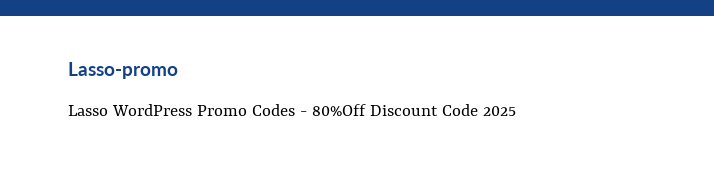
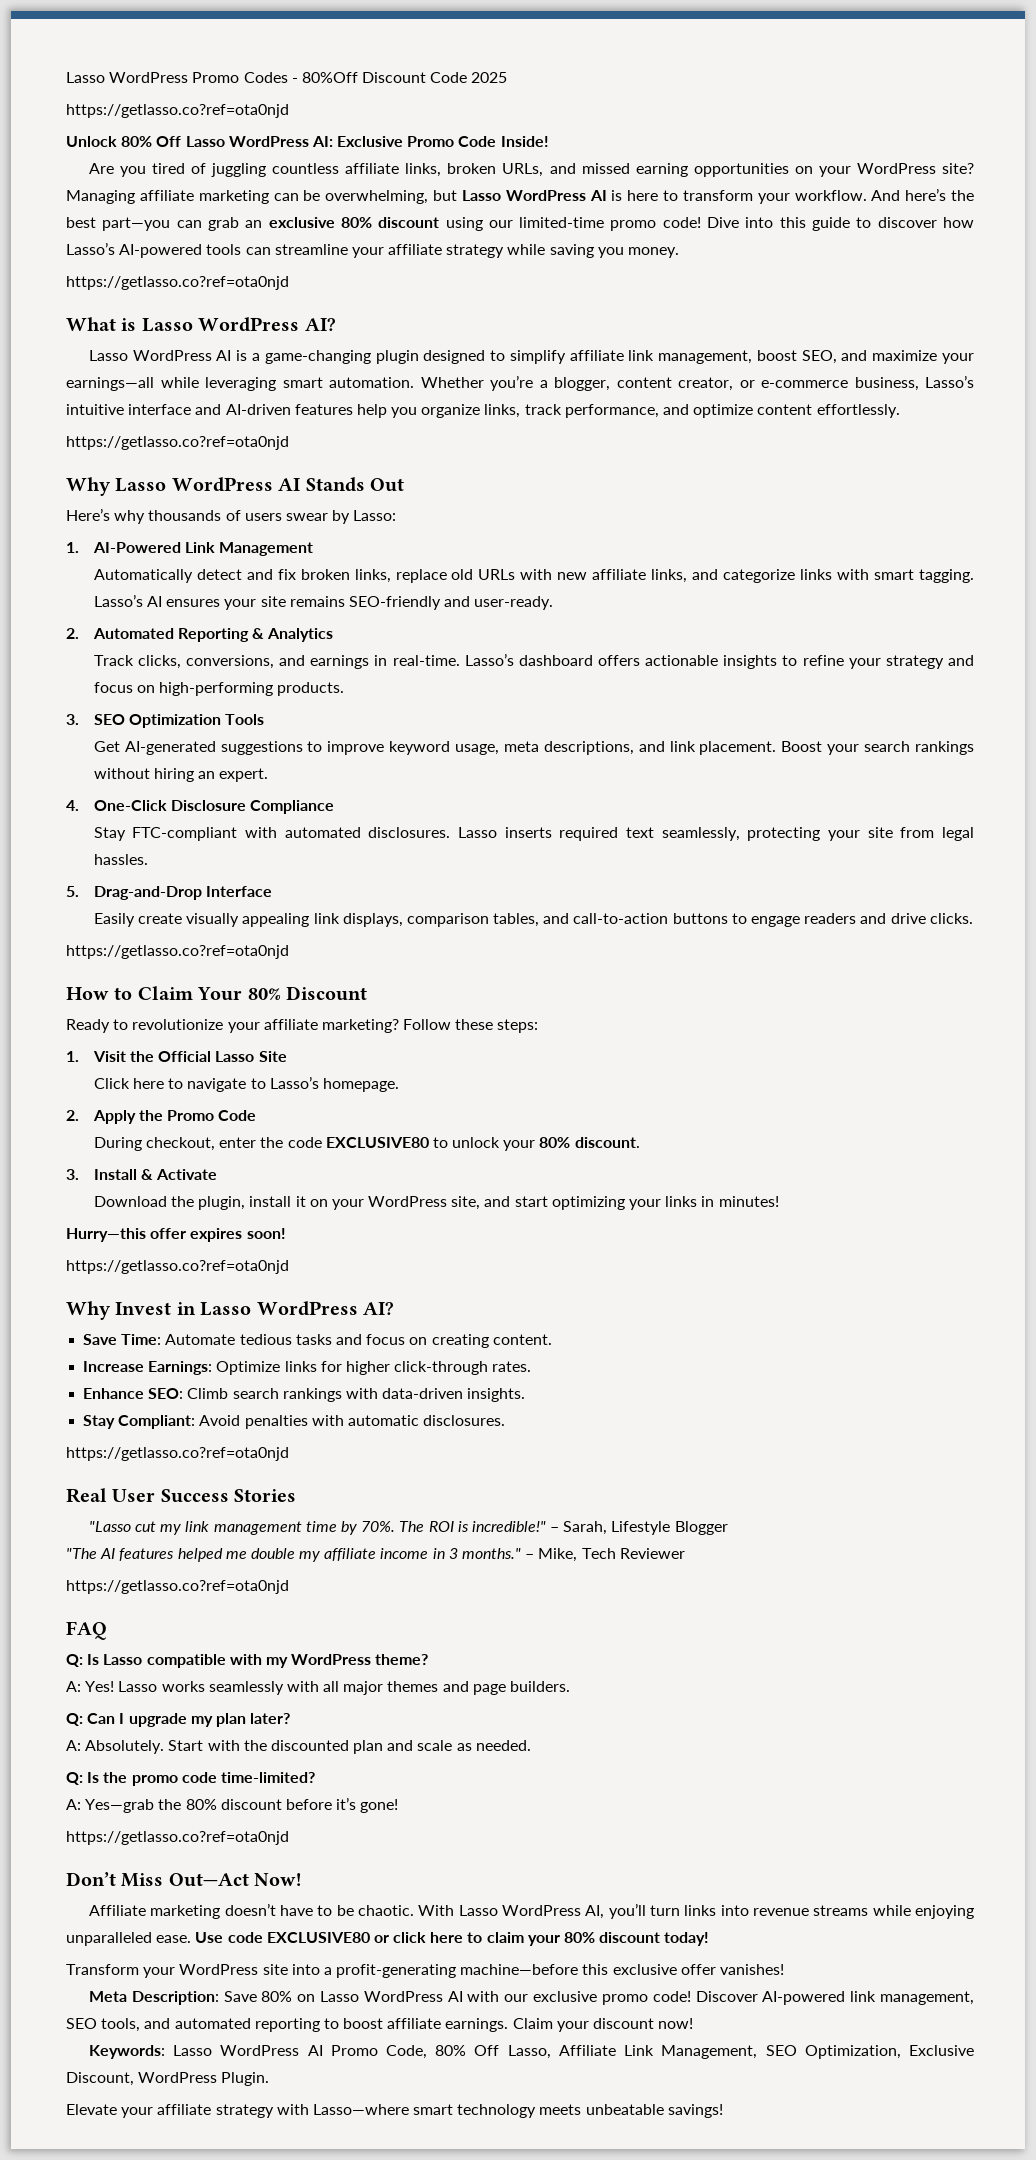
[68,62,178,79] Lasso-promo // -> (66, 77) none
(516, 111) none -> [66,104,289,118] [66,136,549,147] [88,163,975,177] [66,188,975,204] [66,217,974,231] [66,242,680,258] [66,276,289,290] [66,317,336,332] [88,350,974,364] [66,375,974,391] [66,404,900,418] [66,436,289,450] [66,477,404,496] [66,508,397,524] [66,542,314,556] [93,569,975,583] [93,594,554,610] [66,628,334,642] [93,653,975,669] [93,682,345,696] [66,714,265,728] [93,741,974,755] [93,768,269,782] [66,800,335,814] [93,827,974,841] [93,854,148,865] [66,886,272,900] [93,913,973,927] [66,945,289,959] [66,986,367,1001] [66,1019,539,1033] [66,1051,287,1062] [93,1076,399,1092] [66,1110,257,1124] [93,1137,640,1151] [66,1169,218,1180] [93,1196,779,1210] [66,1228,286,1242] [66,1260,289,1274] [66,1301,394,1320] [83,1334,552,1348] [83,1361,532,1375] [83,1388,526,1402] [83,1415,506,1429] [66,1447,289,1461] [66,1488,297,1503] [88,1521,728,1535] [66,1548,685,1562] [66,1580,289,1594] [66,1621,107,1640] [66,1654,429,1668] [66,1681,571,1695] [66,1713,291,1727] [66,1740,531,1754] [66,1772,315,1786] [66,1797,399,1813] [66,1831,289,1845] [66,1872,302,1887] [88,1903,974,1919] [66,1932,710,1946] [66,1964,785,1978] [88,1991,974,2005] [66,2018,694,2032] [88,2045,975,2059] [66,2072,270,2086] [66,2104,723,2118] // https://getlasso.co?ref=ota0njd // Unlock 80% Off Lasso WordPress AI: Exclusive Promo Code Inside! // Are you tired of juggling countless affiliate links, broken URLs, and missed earning opportunities on your WordPress site? Managing affiliate marketing can be overwhelming, but Lasso WordPress AI is here to transform your workflow. And here’s the best part—you can grab an exclusive 80% discount using our limited-time promo code! Dive into this guide to discover how Lasso’s AI-powered tools can streamline your affiliate strategy while saving you money. // https://getlasso.co?ref=ota0njd // What is Lasso WordPress AI? // Lasso WordPress AI is a game-changing plugin designed to simplify affiliate link management, boost SEO, and maximize your earnings—all while leveraging smart automation. Whether you’re a blogger, content creator, or e-commerce business, Lasso’s intuitive interface and AI-driven features help you organize links, track performance, and optimize content effortlessly. // https://getlasso.co?ref=ota0njd // Why Lasso WordPress AI Stands Out // Here’s why thousands of users swear by Lasso: // 1. AI-Powered Link Management // Automatically detect and fix broken links, replace old URLs with new affiliate links, and categorize links with smart tagging. Lasso’s AI ensures your site remains SEO-friendly and user-ready. // 2. Automated Reporting & Analytics // Track clicks, conversions, and earnings in real-time. Lasso’s dashboard offers actionable insights to refine your strategy and focus on high-performing products. // 3. SEO Optimization Tools // Get AI-generated suggestions to improve keyword usage, meta descriptions, and link placement. Boost your search rankings without hiring an expert. // 4. One-Click Disclosure Compliance // Stay FTC-compliant with automated disclosures. Lasso inserts required text seamlessly, protecting your site from legal hassles. // 5. Drag-and-Drop Interface // Easily create visually appealing link displays, comparison tables, and call-to-action buttons to engage readers and drive clicks. // https://getlasso.co?ref=ota0njd // How to Claim Your 80% Discount // Ready to revolutionize your affiliate marketing? Follow these steps: // 1. Visit the Official Lasso Site // Click here to navigate to Lasso’s homepage. // 2. Apply the Promo Code // During checkout, enter the code EXCLUSIVE80 to unlock your 80% discount. // 3. Install & Activate // Download the plugin, install it on your WordPress site, and start optimizing your links in minutes! // Hurry—this offer expires soon! // https://getlasso.co?ref=ota0njd // Why Invest in Lasso WordPress AI? // Save Time: Automate tedious tasks and focus on creating content. // Increase Earnings: Optimize links for higher click-through rates. // Enhance SEO: Climb search rankings with data-driven insights. // Stay Compliant: Avoid penalties with automatic disclosures. // https://getlasso.co?ref=ota0njd // Real User Success Stories // "Lasso cut my link management time by 70%. The ROI is incredible!" – Sarah, Lifestyle Blogger // "The AI features helped me double my affiliate income in 3 months." – Mike, Tech Reviewer // https://getlasso.co?ref=ota0njd // FAQ // Q: Is Lasso compatible with my WordPress theme? // A: Yes! Lasso works seamlessly with all major themes and page builders. // Q: Can I upgrade my plan later? // A: Absolutely. Start with the discounted plan and scale as needed. // Q: Is the promo code time-limited? // A: Yes—grab the 80% discount before it’s gone! // https://getlasso.co?ref=ota0njd // Don’t Miss Out—Act Now! // Affiliate marketing doesn’t have to be chaotic. With Lasso WordPress AI, you’ll turn links into revenue streams while enjoying unparalleled ease. Use code EXCLUSIVE80 or click here to claim your 80% discount today! // Transform your WordPress site into a profit-generating machine—before this exclusive offer vanishes! // Meta Description: Save 80% on Lasso WordPress AI with our exclusive promo code! Discover AI-powered link management, SEO tools, and automated reporting to boost affiliate earnings. Claim your discount now! // Keywords: Lasso WordPress AI Promo Code, 80% Off Lasso, Affiliate Link Management, SEO Optimization, Exclusive Discount, WordPress Plugin. // Elevate your affiliate strategy with Lasso—where smart technology meets unbeatable savings!

